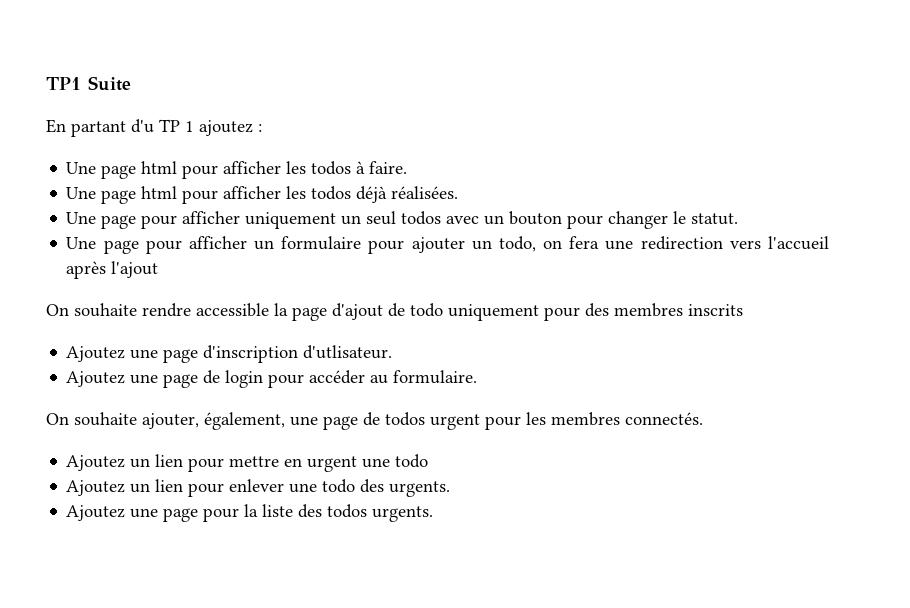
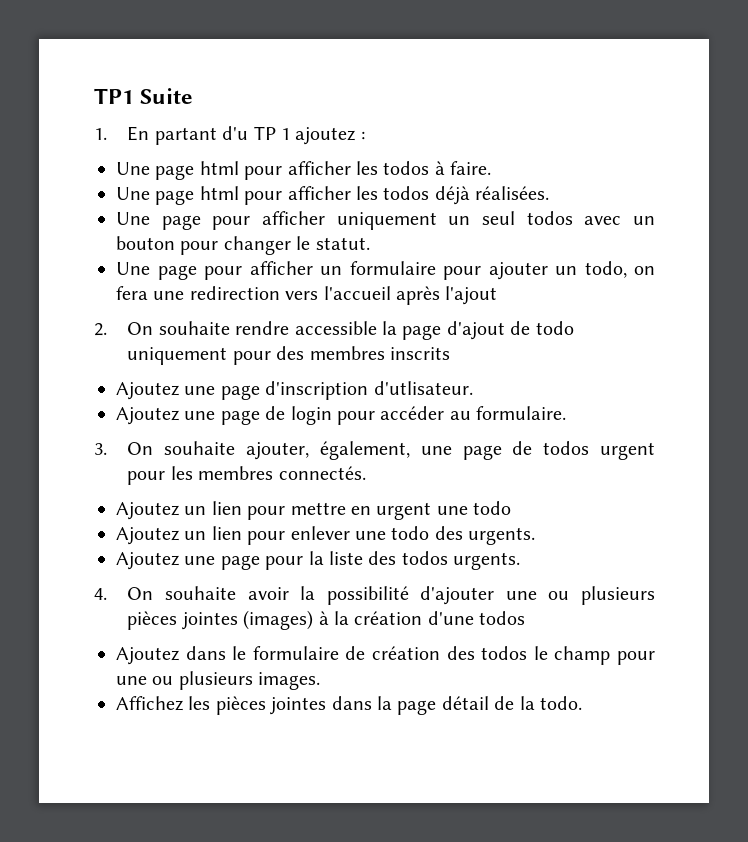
(131, 83) none -> [94,128,107,140] 1.
(159, 269) none -> [94,323,107,336] 2.
(478, 377) none -> [94,443,107,455] 3.
(434, 514) none -> [94,586,655,605] [127,610,526,630] [116,646,656,665] [116,671,321,690] [116,696,582,715] // 4. On souhaite avoir la possibilité d'ajouter une ou plusieurs pièces jointes (images) à la création d'une todos // Ajoutez dans le formulaire de création des todos le champ pour une ou plusieurs images. // Affichez les pièces jointes dans la page détail de la todo.

